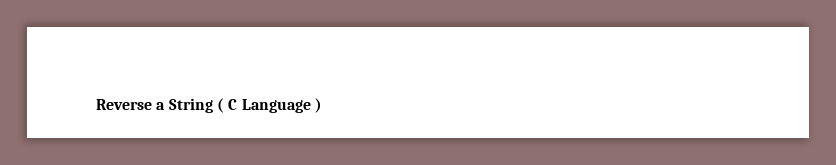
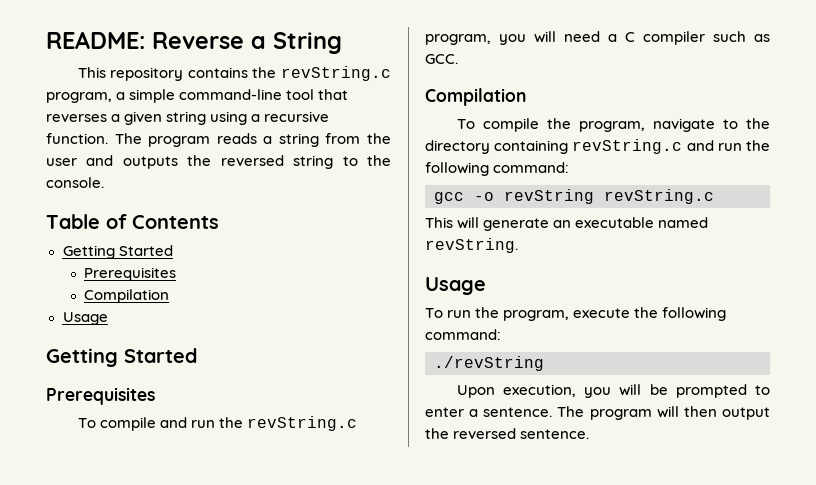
(96, 104) none -> [46,31,145,49] README:
[216,98,322,113] ( C Language ) -> [77,66,392,81] [46,89,349,103] [46,111,330,125] [46,133,391,147] [46,155,391,169] [46,177,104,188] [46,214,219,229] [62,245,173,259] [84,267,177,281] [84,289,170,303] [62,312,108,325] [46,348,197,367] [46,387,155,405] [77,416,358,431] [425,31,770,45] [425,54,458,64] [425,88,526,106] [456,118,770,132] [425,139,770,154] [425,162,570,176] [434,189,714,204] [425,217,709,231] [425,238,518,253] [425,277,486,295] [425,307,727,321] [425,329,501,340] [434,356,544,371] [456,384,770,398] [425,406,770,420] [425,428,590,439] // This repository contains the revString.c program, a simple command-line tool that reverses a given string using a recursive function. The program reads a string from the user and outputs the reversed string to the console. // Table of Contents // Getting Started // Prerequisites // Compilation // Usage // Getting Started // Prerequisites // To compile and run the revString.c program, you will need a C compiler such as GCC. // Compilation // To compile the program, navigate to the directory containing revString.c and run the following command: // gcc -o revString revString.c // This will generate an executable named revString. // Usage // To run the program, execute the following command: // ./revString // Upon execution, you will be prompted to enter a sentence. The program will then output the reversed sentence.

